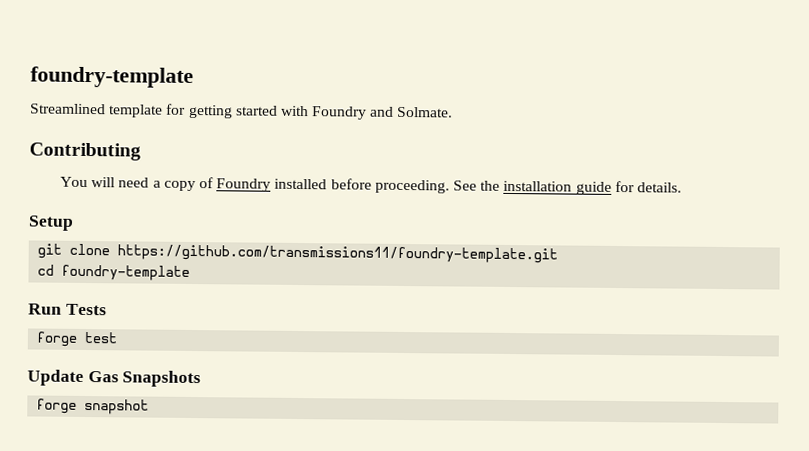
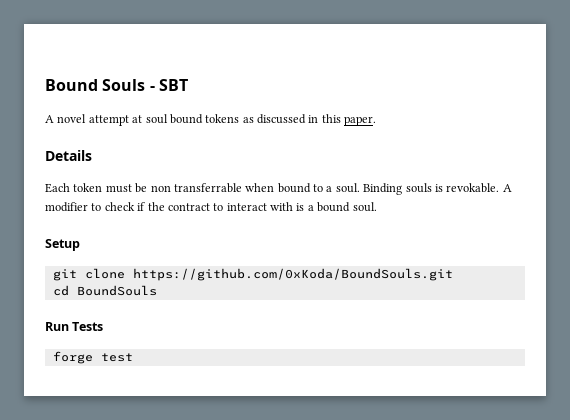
[30,66,194,89] [30,103,454,120] [29,142,141,161] [60,176,682,195] foundry-template // Streamlined template for getting started with Foundry and Solmate. // Contributing // You will need a copy of Foundry installed before proceeding. See the installation guide for details. -> [45,79,188,91] [45,114,377,126] [45,150,92,161] [45,183,512,195] [45,202,377,212] Bound Souls - SBT // A novel attempt at soul bound tokens as discussed in this paper. // Details // Each token must be non transferrable when bound to a soul. Binding souls is revokable. A modifier to check if the contract to interact with is a bound soul.
[117,244,559,264] https://github.com/transmissions11/foundry-template.git -> [132,268,453,281] https://github.com/0xKoda/BoundSouls.git
[61,264,191,281] foundry-template -> [76,285,157,296] BoundSouls
[27,369,202,388] [36,398,150,415] // Update Gas Snapshots // forge snapshot -> (133, 357) none

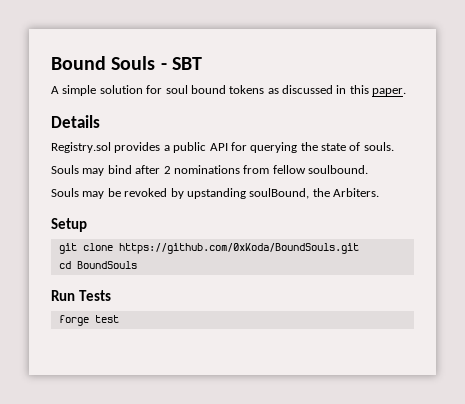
[57,114,143,126] novel attempt at -> [62,85,163,96] simple solution for
[45,183,512,195] [45,202,377,212] Each token must be non transferrable when bound to a soul. Binding souls is revokable. A modifier to check if the contract to interact with is a bound soul. -> [51,142,394,153] [51,165,368,176] [51,188,379,199] Registry.sol provides a public API for querying the state of souls. // Souls may bind after 2 nominations from fellow soulbound. // Souls may be revoked by upstanding soulBound, the Arbiters.

